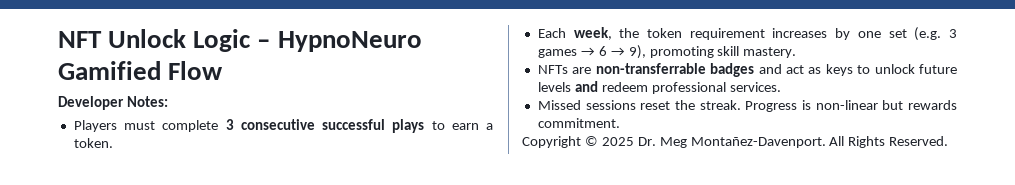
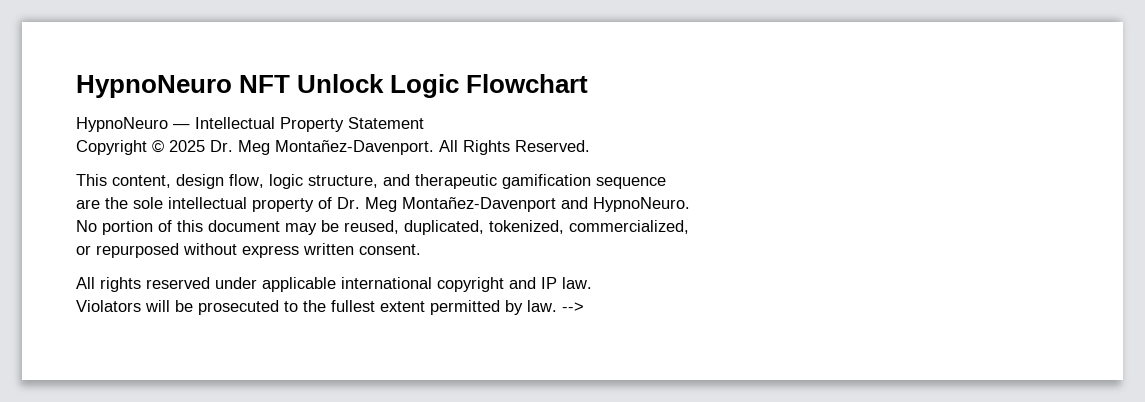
(58, 39) none -> [76,75,232,98] HypnoNeuro
[257,31,422,52] [58,61,224,80] [58,96,168,110] [73,119,493,133] [73,138,113,148] [537,27,957,41] [537,45,797,59] [537,63,958,77] [537,81,781,94] [537,100,957,112] [537,118,620,128] – HypnoNeuro Gamified Flow // Developer Notes: // Players must complete 3 consecutive successful plays to earn a token. // Each week, the token requirement increases by one set (e.g. 3 games → 6 → 9), promoting skill mastery. // NFTs are non-transferrable badges and act as keys to unlock future levels and redeem professional services. // Missed sessions reset the streak. Progress is non-linear but rewards commitment. -> [466,74,589,93] [76,117,424,132] Flowchart // HypnoNeuro — Intellectual Property Statement
(949, 141) none -> [76,174,666,189] [76,197,690,212] [76,220,689,235] [76,243,421,258] [76,277,592,292] [76,300,584,315] // This content, design flow, logic structure, and therapeutic gamification sequence // are the sole intellectual property of Dr. Meg Montañez-Davenport and HypnoNeuro. // No portion of this document may be reused, duplicated, tokenized, commercialized, // or repurposed without express written consent. // All rights reserved under applicable international copyright and IP law. // Violators will be prosecuted to the fullest extent permitted by law. -->

